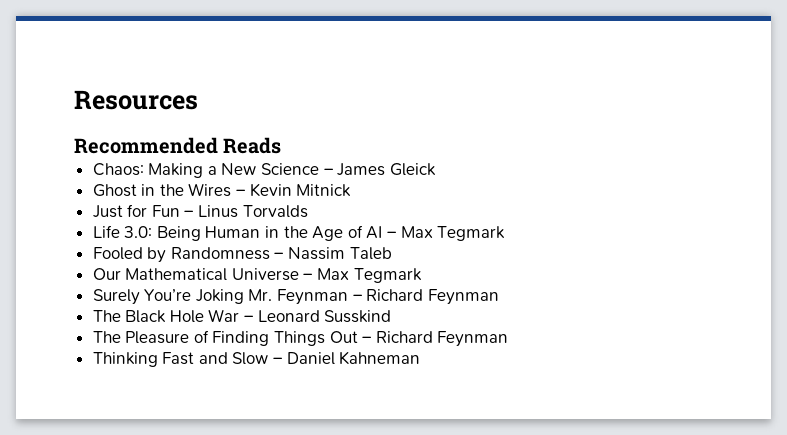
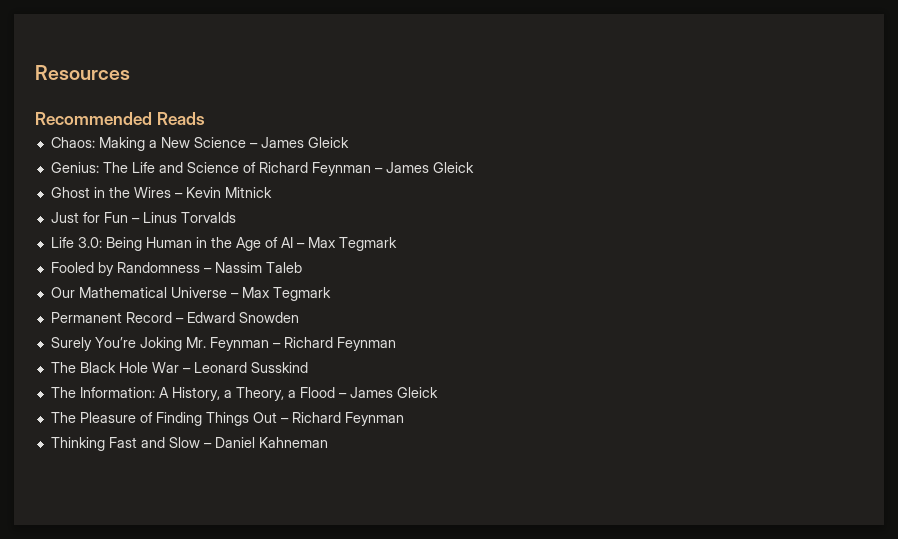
(436, 169) none -> [50,162,474,176] // Genius: The Life and Science of Richard Feynman – James Gleick
(422, 275) none -> [50,312,299,323] // Permanent Record – Edward Snowden
(392, 316) none -> [50,387,438,401] // The Information: A History, a Theory, a Flood – James Gleick

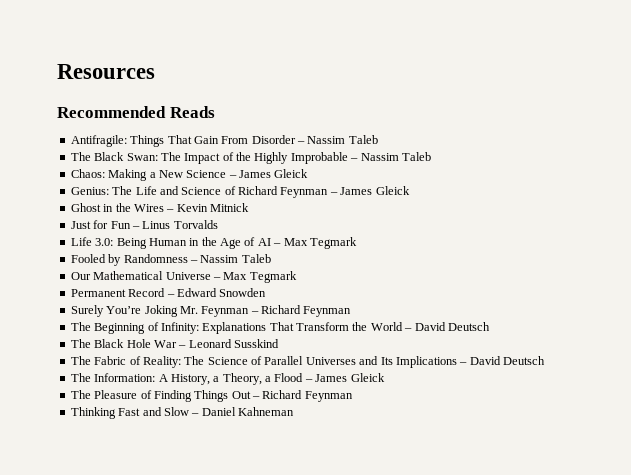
(205, 118) none -> [70,135,378,147] [70,152,431,164] // Antifragile: Things That Gain From Disorder – Nassim Taleb // The Black Swan: The Impact of the Highly Improbable – Nassim Taleb
(396, 344) none -> [70,322,490,334] // The Beginning of Infinity: Explanations That Transform the World – David Deutsch
(308, 367) none -> [70,356,545,368] // The Fabric of Reality: The Science of Parallel Universes and Its Implications – David Deutsch

